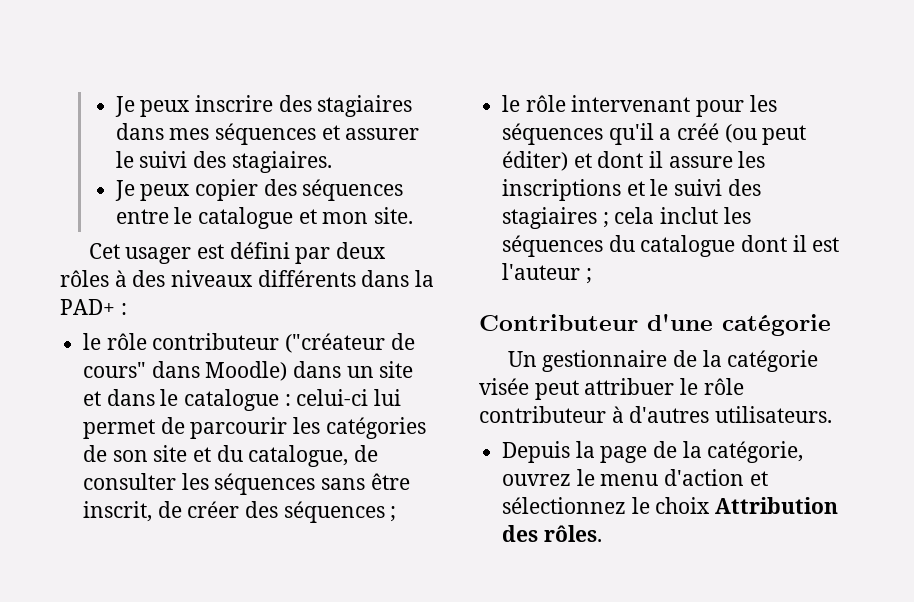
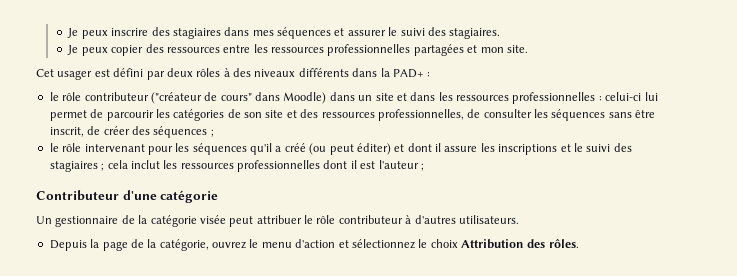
[302,179,404,201] [115,207,293,229] séquences entre le catalogue -> [166,44,464,56] ressources entre les ressources professionnelles partagées
[160,389,280,411] le catalogue -> [438,92,596,104] les ressources professionnelles
[216,445,349,467] du catalogue, -> [300,109,464,121] des ressources professionnelles,
[502,235,736,257] séquences du catalogue -> [180,160,320,172] ressources professionnelles

